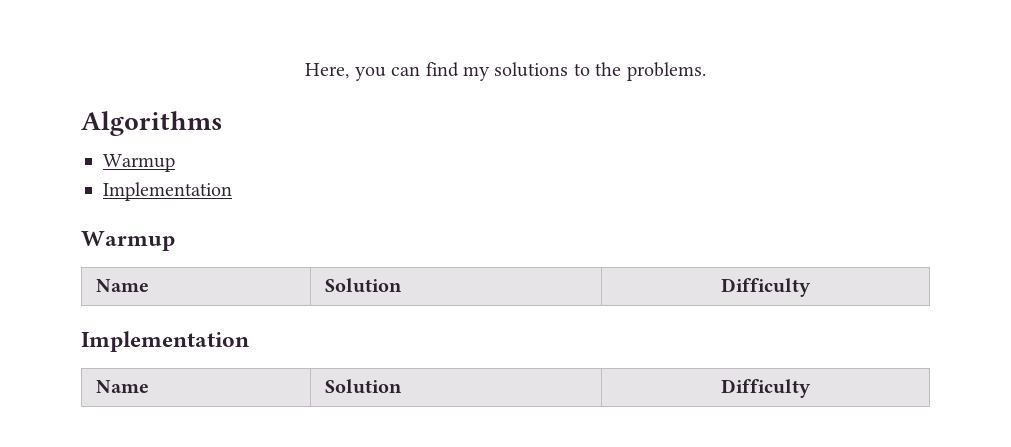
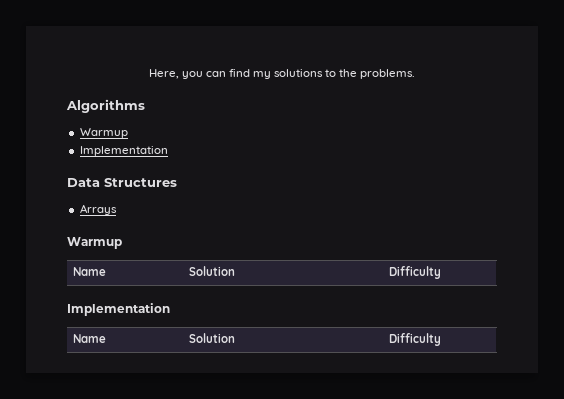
(232, 191) none -> [67,178,177,187] [79,204,117,215] // Data Structures // Arrays

